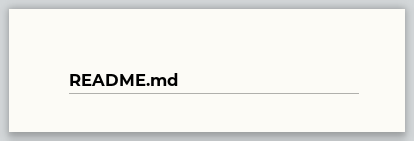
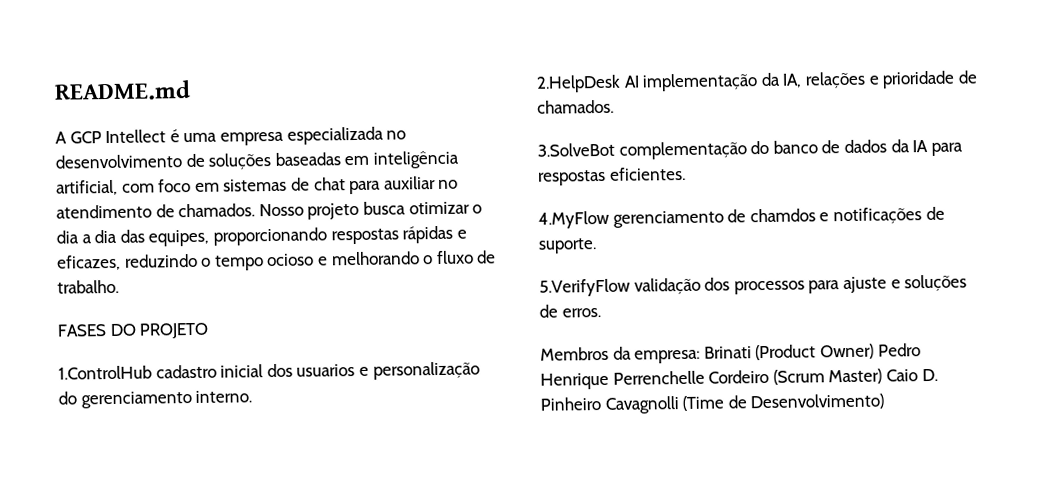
(178, 79) none -> [55,126,407,146] [55,150,459,170] [56,176,459,196] [56,201,483,220] [56,225,467,247] [57,250,497,271] [57,279,119,294] [57,322,210,339] [58,361,480,380] [58,390,253,409] [536,70,977,93] [537,99,614,114] [537,139,963,160] [538,166,686,186] [538,206,945,229] [538,238,597,254] [539,274,968,297] [539,304,601,318] [540,343,921,364] [540,368,938,390] [540,393,885,414] // A GCP Intellect é uma empresa especializada no desenvolvimento de soluções baseadas em inteligência artificial, com foco em sistemas de chat para auxiliar no atendimento de chamados. Nosso projeto busca otimizar o dia a dia das equipes, proporcionando respostas rápidas e eficazes, reduzindo o tempo ocioso e melhorando o fluxo de trabalho. // FASES DO PROJETO // 1.ControlHub cadastro inicial dos usuarios e personalização do gerenciamento interno. // 2.HelpDesk AI implementação da IA, relações e prioridade de chamados. // 3.SolveBot complementação do banco de dados da IA para respostas eficientes. // 4.MyFlow gerenciamento de chamdos e notificações de suporte. // 5.VerifyFlow validação dos processos para ajuste e soluções de erros. // Membros da empresa: Brinati (Product Owner) Pedro Henrique Perrenchelle Cordeiro (Scrum Master) Caio D. Pinheiro Cavagnolli (Time de Desenvolvimento)

